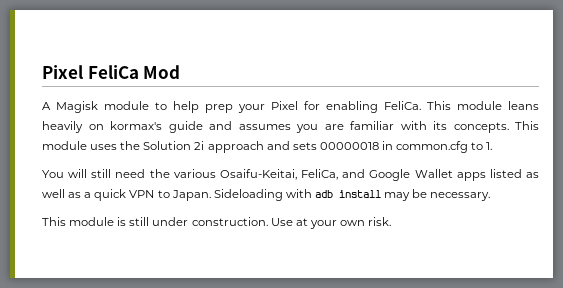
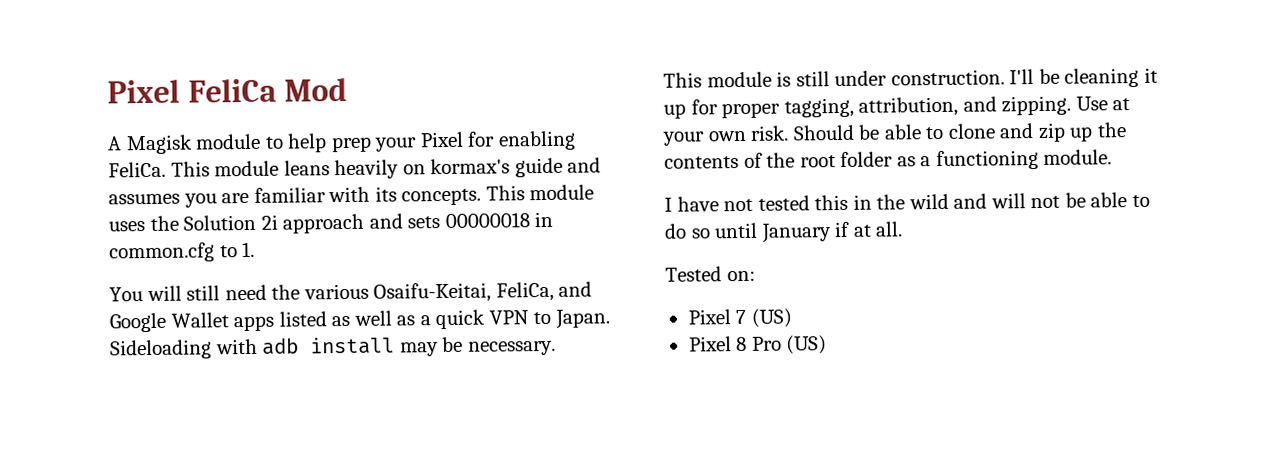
(268, 221) none -> [1009,67,1158,88] [663,95,1072,119] I'll be cleaning it up for proper tagging, attribution, and zipping.
(392, 221) none -> [792,122,1127,142] [664,149,1113,171] [664,192,1150,212] [664,221,904,243] [665,266,756,282] [687,308,792,328] [688,335,828,355] Should be able to clone and zip up the contents of the root folder as a functioning module. // I have not tested this in the wild and will not be able to do so until January if at all. // Tested on: // Pixel 7 (US) // Pixel 8 Pro (US)

